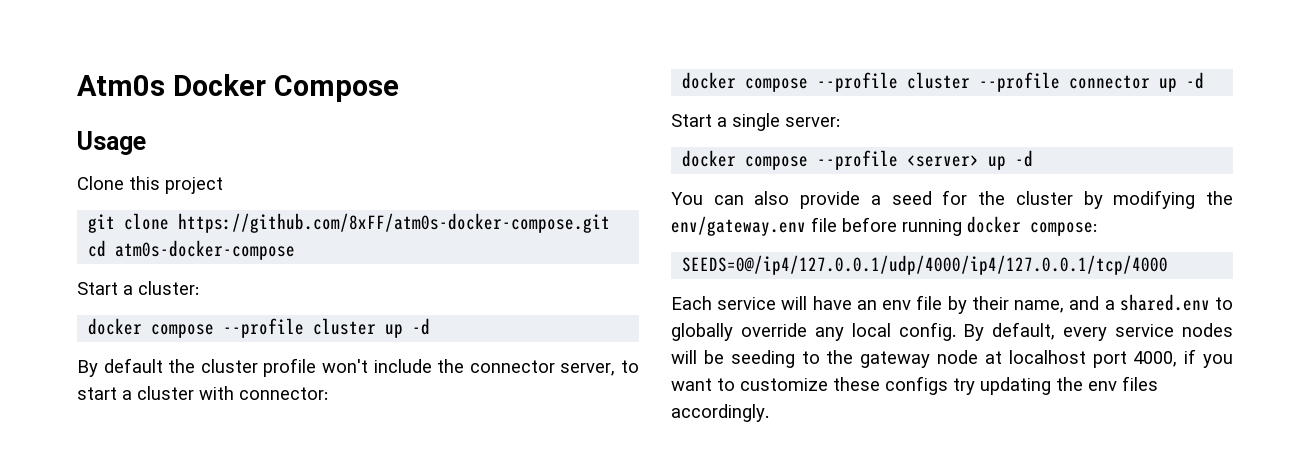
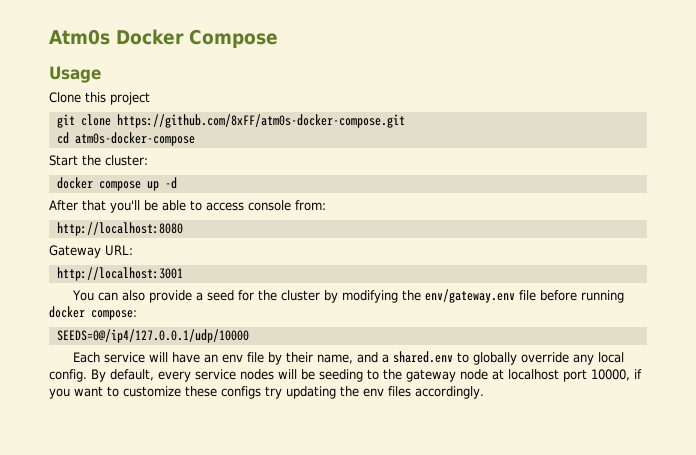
[123,285,133,295] a -> [82,155,101,166] the
[223,318,431,338] [77,358,640,377] [77,386,328,400] [682,72,1205,92] [671,113,840,131] [682,150,1034,170] --profile cluster up -d // By default the cluster profile won't include the connector server, to start a cluster with connector: // docker compose --profile cluster --profile connector up -d // Start a single server: // docker compose --profile <server> up -d -> [146,177,177,191] [49,200,326,213] [56,222,183,236] [49,245,133,258] [56,267,183,281] up -d // After that you'll be able to access console from: // http://localhost:8080 // Gateway URL: // http://localhost:3001
[682,255,1169,275] SEEDS=0@/ip4/127.0.0.1/udp/4000/ip4/127.0.0.1/tcp/4000 -> [56,329,249,343] SEEDS=0@/ip4/127.0.0.1/udp/10000
[1133,351,1178,367] 4000, -> [591,369,630,381] 10000,

